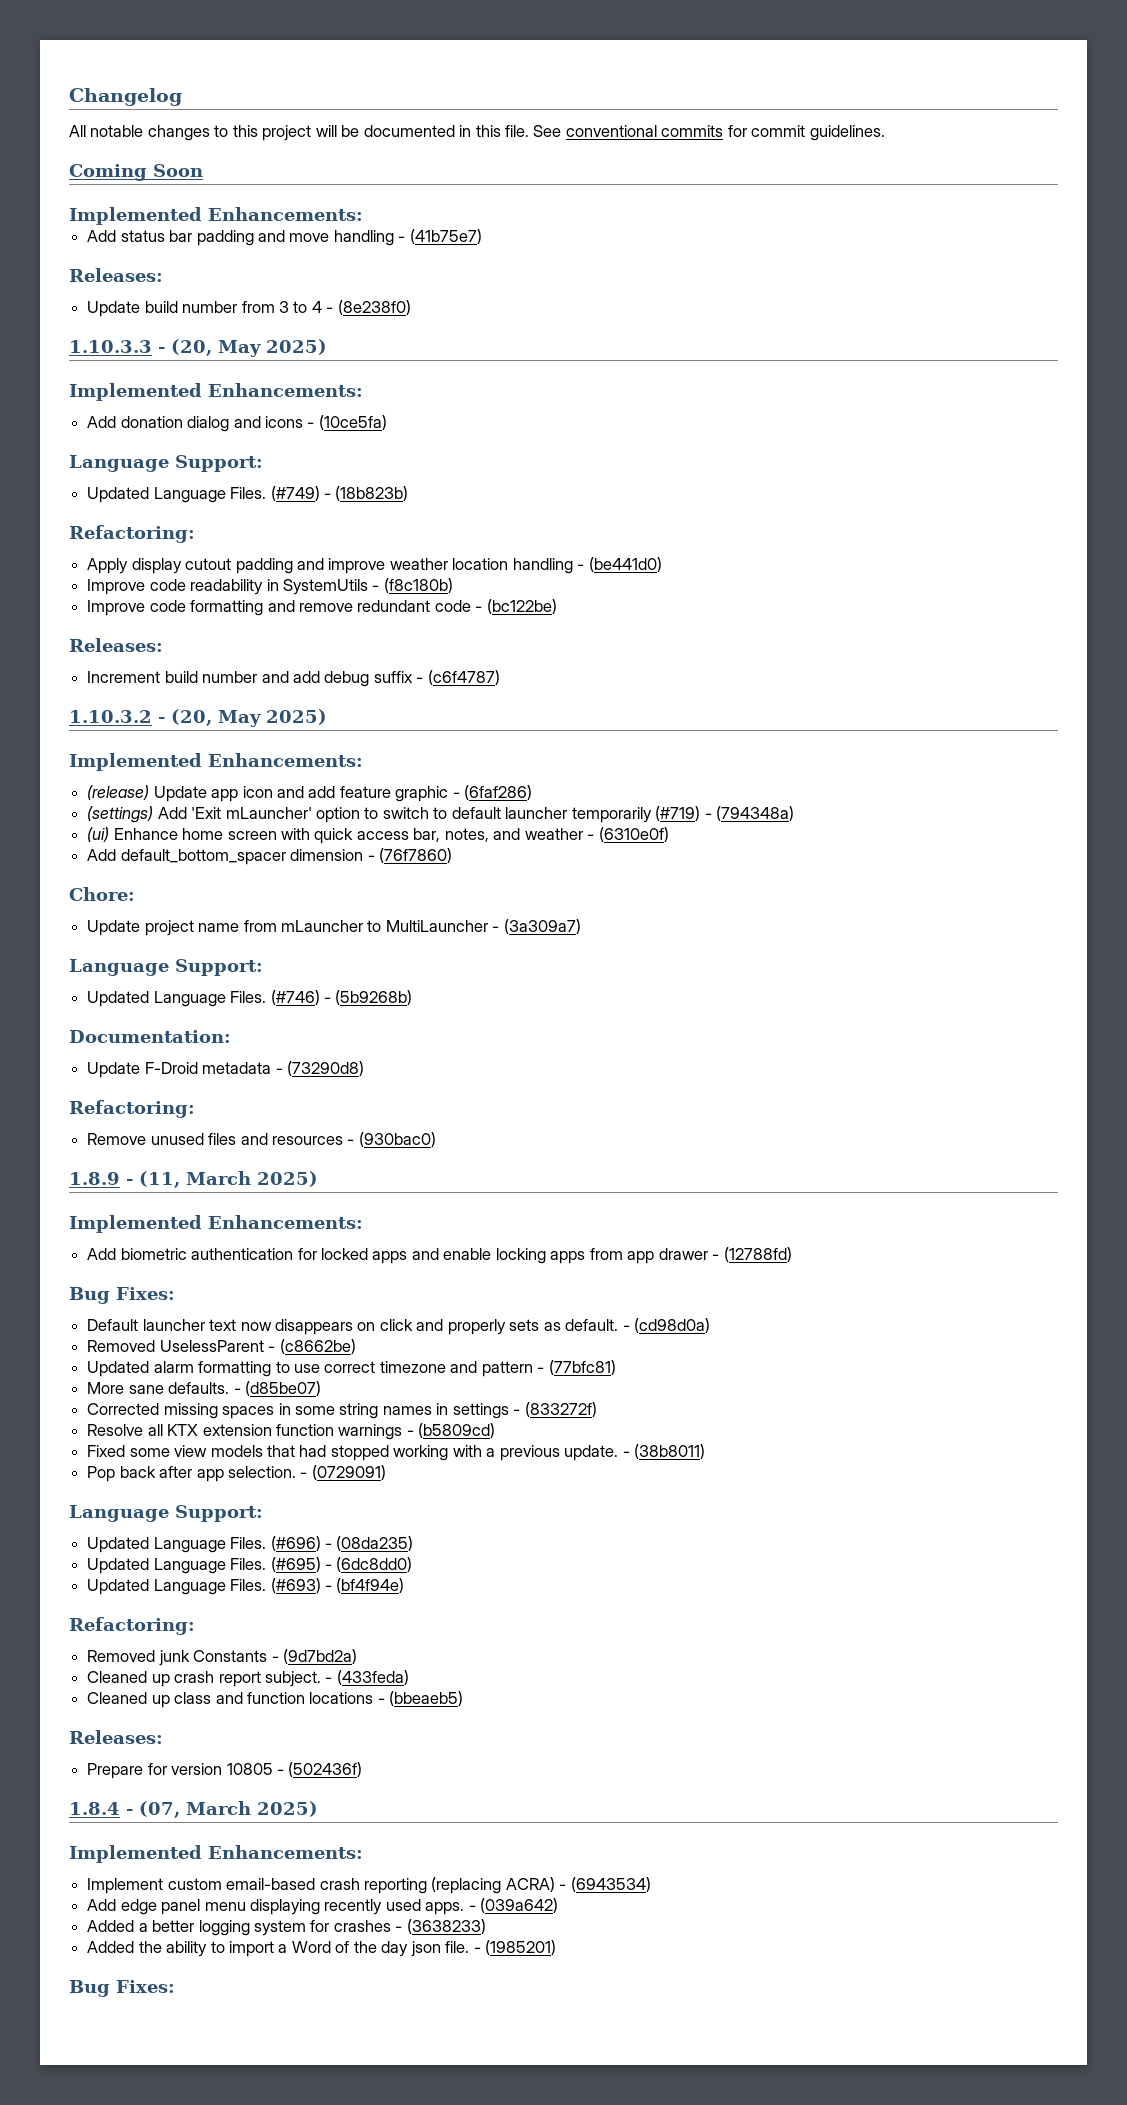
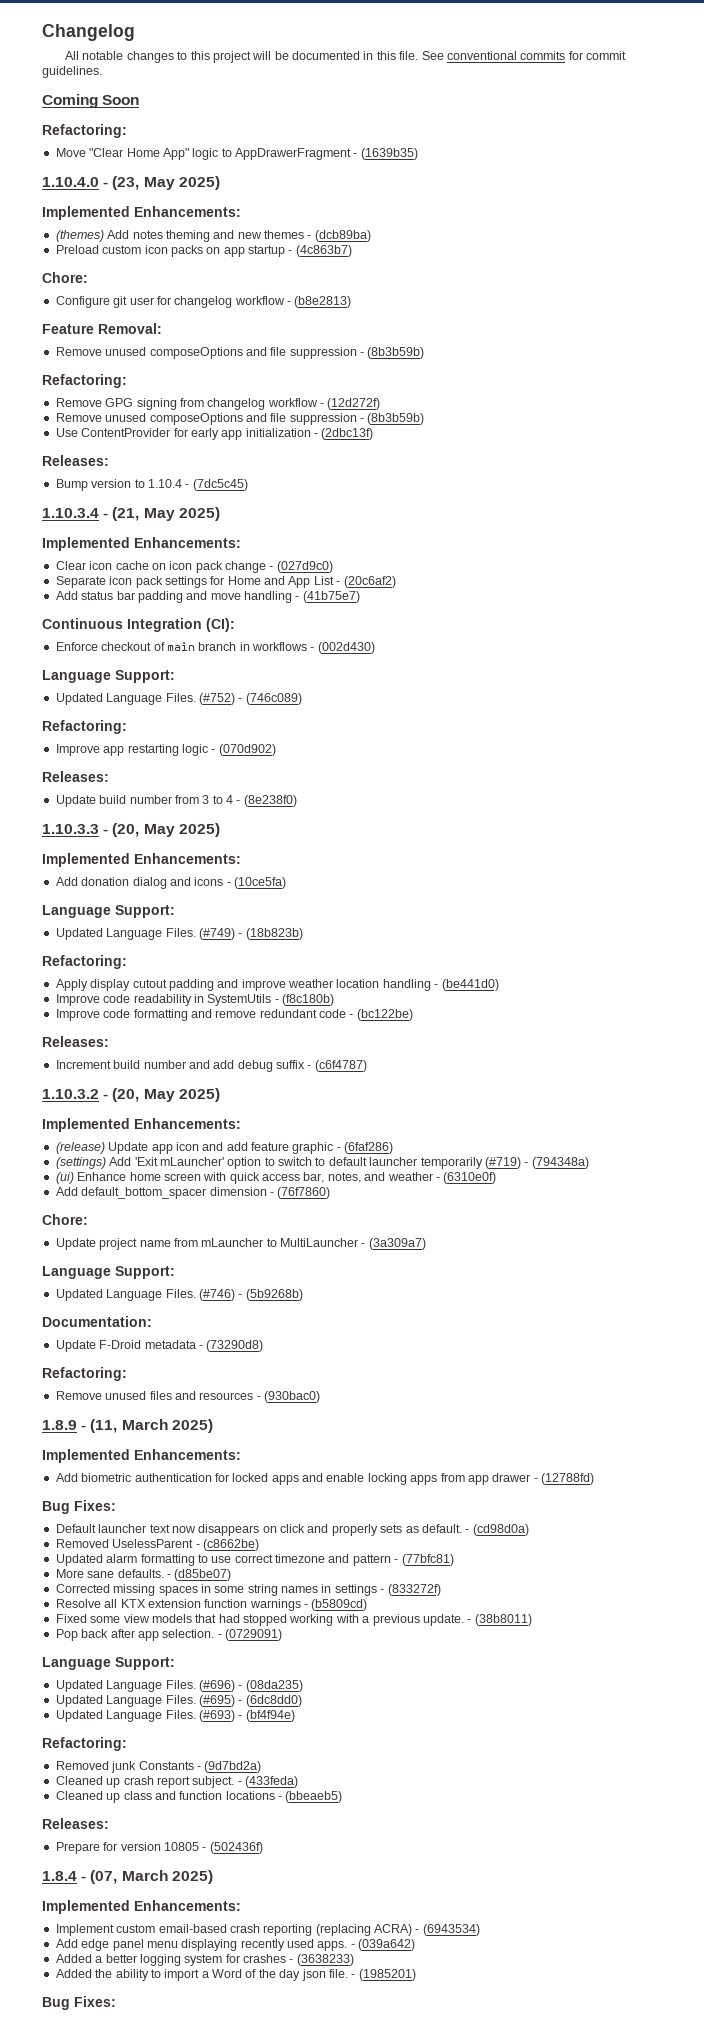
[69,207,363,225] Implemented Enhancements: -> [42,124,127,138] [55,148,418,160] [42,176,220,190] [42,206,241,220] [55,230,371,242] [55,245,352,257] [42,272,88,283] [55,296,352,308] [42,323,162,334] [55,347,425,359] [42,374,127,388] [55,398,381,410] [55,413,425,425] [55,428,374,440] [42,455,109,466] [55,479,248,491] [42,507,220,521] [42,537,241,551] [55,561,333,573] [55,576,396,588] Refactoring: // Move "Clear Home App" logic to AppDrawerFragment - (1639b35) // 1.10.4.0 - (23, May 2025) // Implemented Enhancements: // (themes) Add notes theming and new themes - (dcb89ba) // Preload custom icon packs on app startup - (4c863b7) // Chore: // Configure git user for changelog workflow - (b8e2813) // Feature Removal: // Remove unused composeOptions and file suppression - (8b3b59b) // Refactoring: // Remove GPG signing from changelog workflow - (12d272f) // Remove unused composeOptions and file suppression - (8b3b59b) // Use ContentProvider for early app initialization - (2dbc13f) // Releases: // Bump version to 1.10.4 - (7dc5c45) // 1.10.3.4 - (21, May 2025) // Implemented Enhancements: // Clear icon cache on icon pack change - (027d9c0) // Separate icon pack settings for Home and App List - (20c6af2)
(482, 236) none -> [42,618,235,632] [55,642,375,654] [42,670,175,683] [55,693,302,705] [42,720,127,734] [55,744,276,756] // Continuous Integration (CI): // Enforce checkout of main branch in workflows - (002d430) // Language Support: // Updated Language Files. (#752) - (746c089) // Refactoring: // Improve app restarting logic - (070d902)

